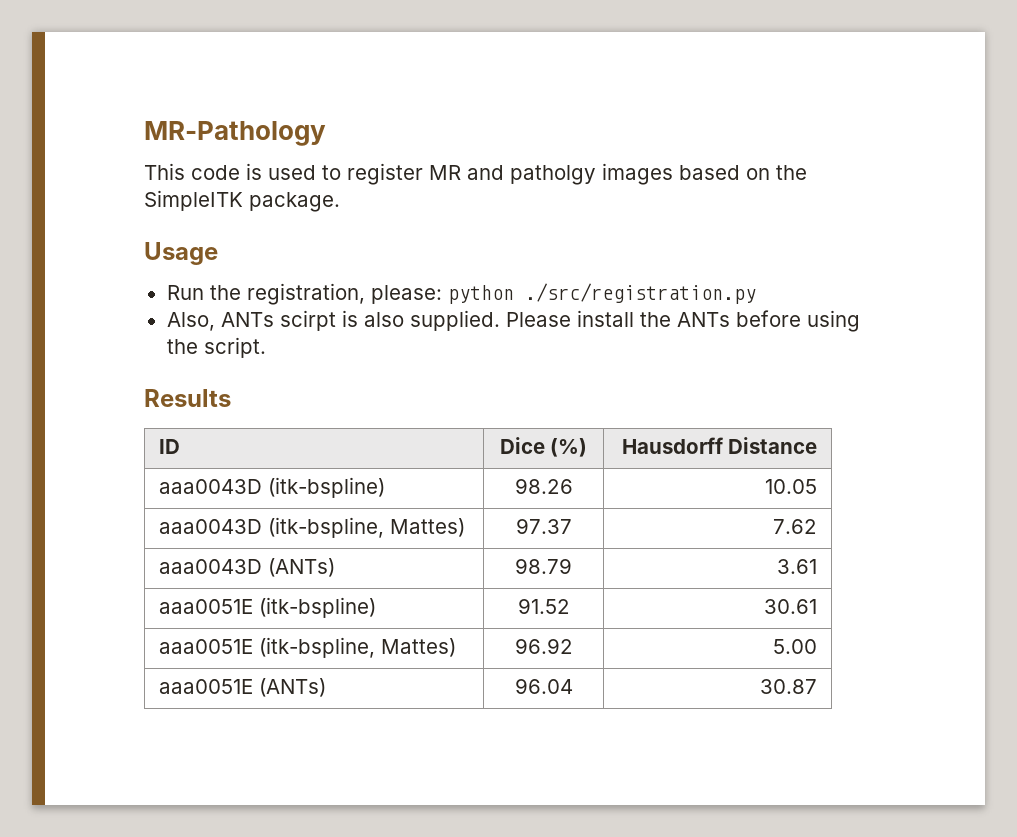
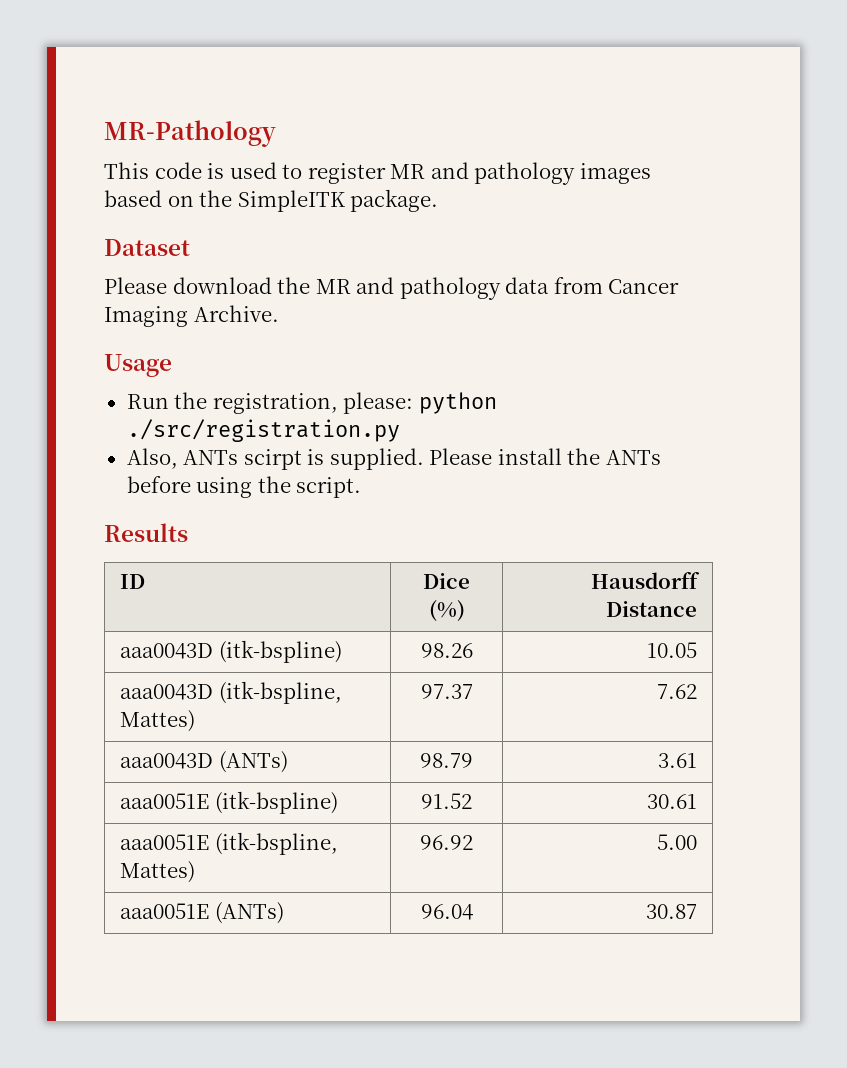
[510,165,596,185] patholgy -> [474,162,576,185] pathology
(340, 202) none -> [104,239,190,256] [104,277,680,300] [104,305,279,327] // Dataset // Please download the MR and pathology data from Cancer Imaging Archive.
[363,312,404,327] also -> (325, 457) none

